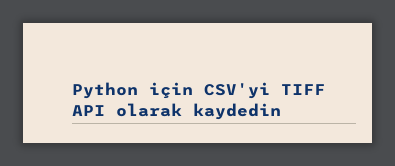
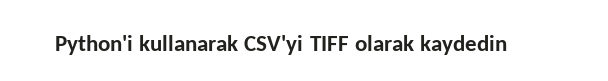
[72,82,193,99] Python için -> [55,35,239,55] Python'i kullanarak
[72,105,105,116] API -> (349, 43) none

